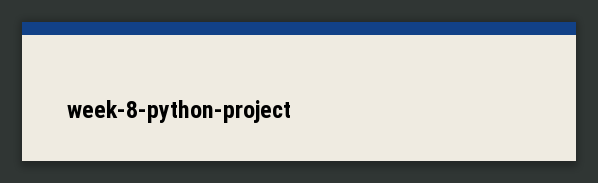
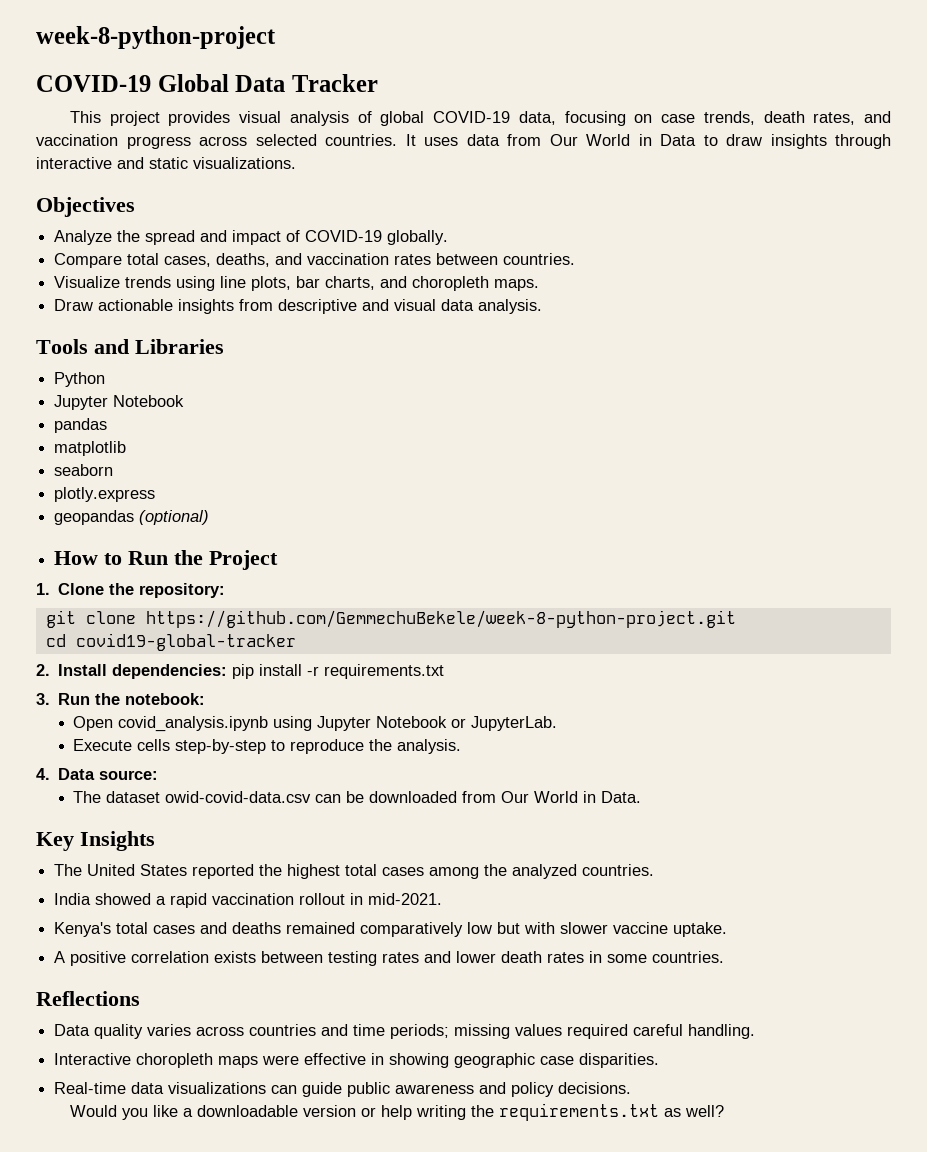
(291, 111) none -> [36,74,378,92] [69,111,891,126] [36,134,891,149] [36,157,296,169] [36,197,135,217] [54,230,449,245] [54,253,576,268] [54,276,540,291] [54,299,543,314] [36,339,224,354] [54,372,106,387] [54,395,185,410] [54,418,108,433] [54,441,127,456] [54,464,114,476] [54,487,156,502] [54,510,210,525] [54,550,279,570] [36,583,226,598] [45,610,736,628] [45,633,296,651] [36,664,445,679] [36,693,206,705] [73,716,558,732] [73,739,462,754] [36,768,159,780] [73,791,642,803] [36,831,155,851] [54,864,655,879] [54,893,443,908] [54,922,728,937] [54,951,725,966] [36,991,140,1006] [54,1024,756,1039] [54,1053,660,1068] [54,1082,632,1097] [69,1103,724,1121] // COVID-19 Global Data Tracker // This project provides visual analysis of global COVID-19 data, focusing on case trends, death rates, and vaccination progress across selected countries. It uses data from Our World in Data to draw insights through interactive and static visualizations. // Objectives // Analyze the spread and impact of COVID-19 globally. // Compare total cases, deaths, and vaccination rates between countries. // Visualize trends using line plots, bar charts, and choropleth maps. // Draw actionable insights from descriptive and visual data analysis. // Tools and Libraries // Python // Jupyter Notebook // pandas // matplotlib // seaborn // plotly.express // geopandas (optional) // How to Run the Project // 1. Clone the repository: // git clone https://github.com/GemmechuBekele/week-8-python-project.git // cd covid19-global-tracker // 2. Install dependencies: pip install -r requirements.txt // 3. Run the notebook: // Open covid_analysis.ipynb using Jupyter Notebook or JupyterLab. // Execute cells step-by-step to reproduce the analysis. // 4. Data source: // The dataset owid-covid-data.csv can be downloaded from Our World in Data. // Key Insights // The United States reported the highest total cases among the analyzed countries. // India showed a rapid vaccination rollout in mid-2021. // Kenya's total cases and deaths remained comparatively low but with slower vaccine uptake. // A positive correlation exists between testing rates and lower death rates in some countries. // Reflections // Data quality varies across countries and time periods; missing values required careful handling. // Interactive choropleth maps were effective in showing geographic case disparities. // Real-time data visualizations can guide public awareness and policy decisions. // Would you like a downloadable version or help writing the requirements.txt as well?

